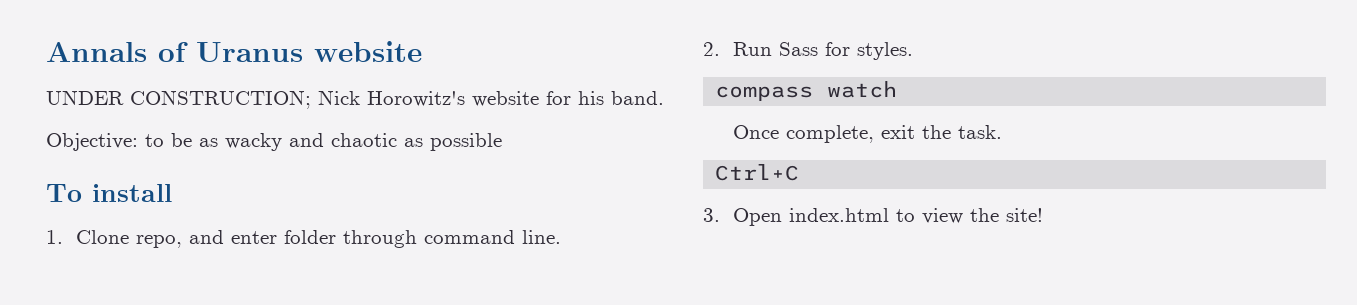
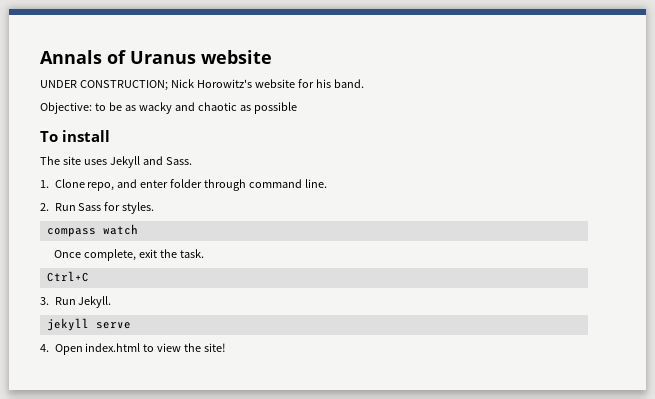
(172, 193) none -> [40,156,192,168] // The site uses Jekyll and Sass.
(720, 215) none -> [54,296,112,308] [46,318,131,331] [40,344,49,352] Run Jekyll. // jekyll serve // 4.

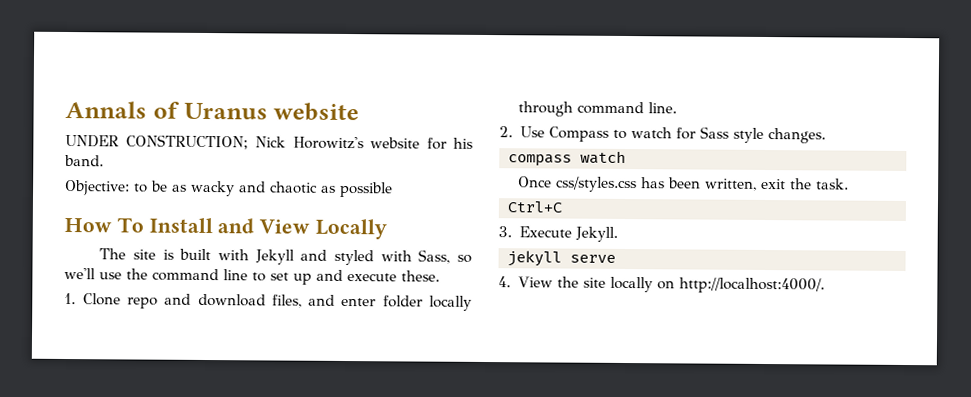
[40,130,111,142] [40,156,192,168] [40,179,115,191] To install // The site uses Jekyll and Sass. // 1. Clone repo, -> [64,217,388,240] [99,248,472,266] [64,267,440,285] [64,292,302,309] How To Install and View Locally // The site is built with Jekyll and styled with Sass, so we'll use the command line to set up and execute these. // 1. Clone repo and download files,
(203, 183) none -> [428,295,472,311] locally
[54,202,155,214] Run Sass for styles. -> [519,126,826,144] Use Compass to watch for Sass style changes.
[83,249,136,261] complete, -> [555,176,757,193] css/styles.css has been written,
[54,297,76,305] Run -> [518,226,572,238] Execute
[54,343,227,355] Open index.html to view the site! -> [517,276,825,294] View the site locally on http://localhost:4000/.

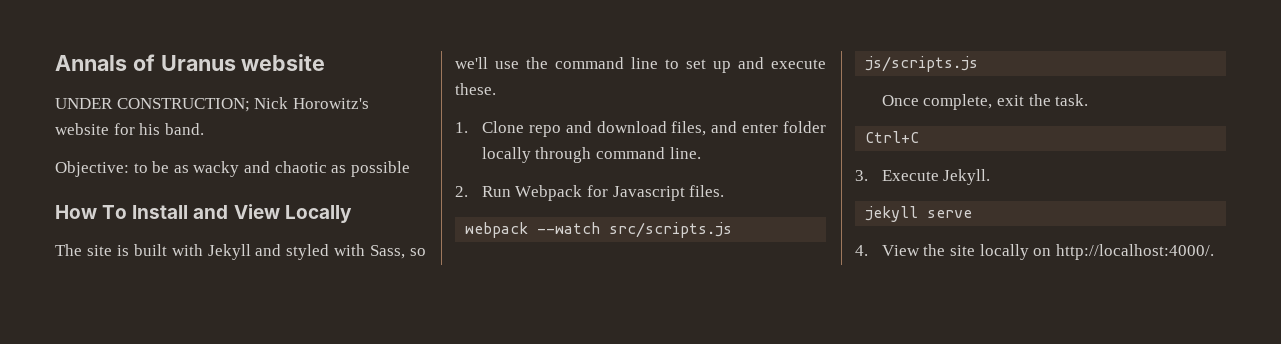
[519,126,826,144] [508,150,626,167] [517,176,757,193] Use Compass to watch for Sass style changes. // compass watch // Once css/styles.css has been written, -> [481,185,725,201] [465,222,733,238] [865,56,979,72] [881,94,993,110] Run Webpack for Javascript files. // webpack --watch src/scripts.js js/scripts.js // Once complete,

